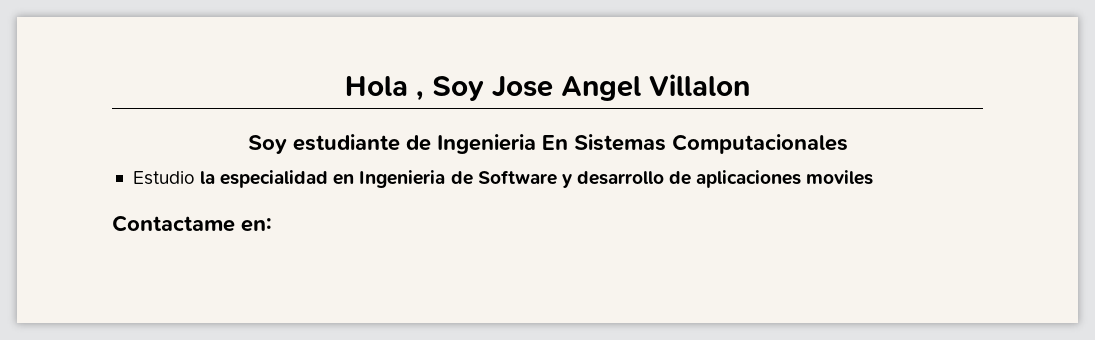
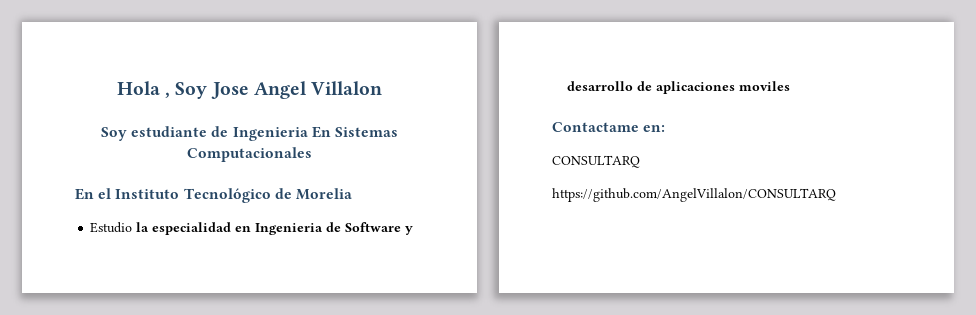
(848, 144) none -> [75,188,352,203] // En el Instituto Tecnológico de Morelia
(272, 225) none -> [552,155,640,168] [552,188,836,202] // CONSULTARQ // https://github.com/AngelVillalon/CONSULTARQ

